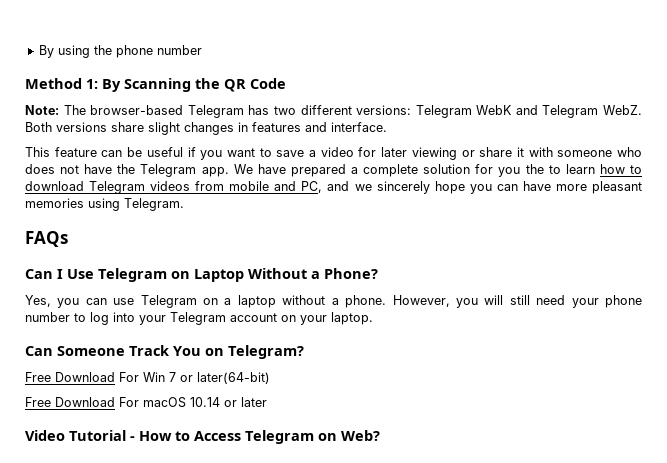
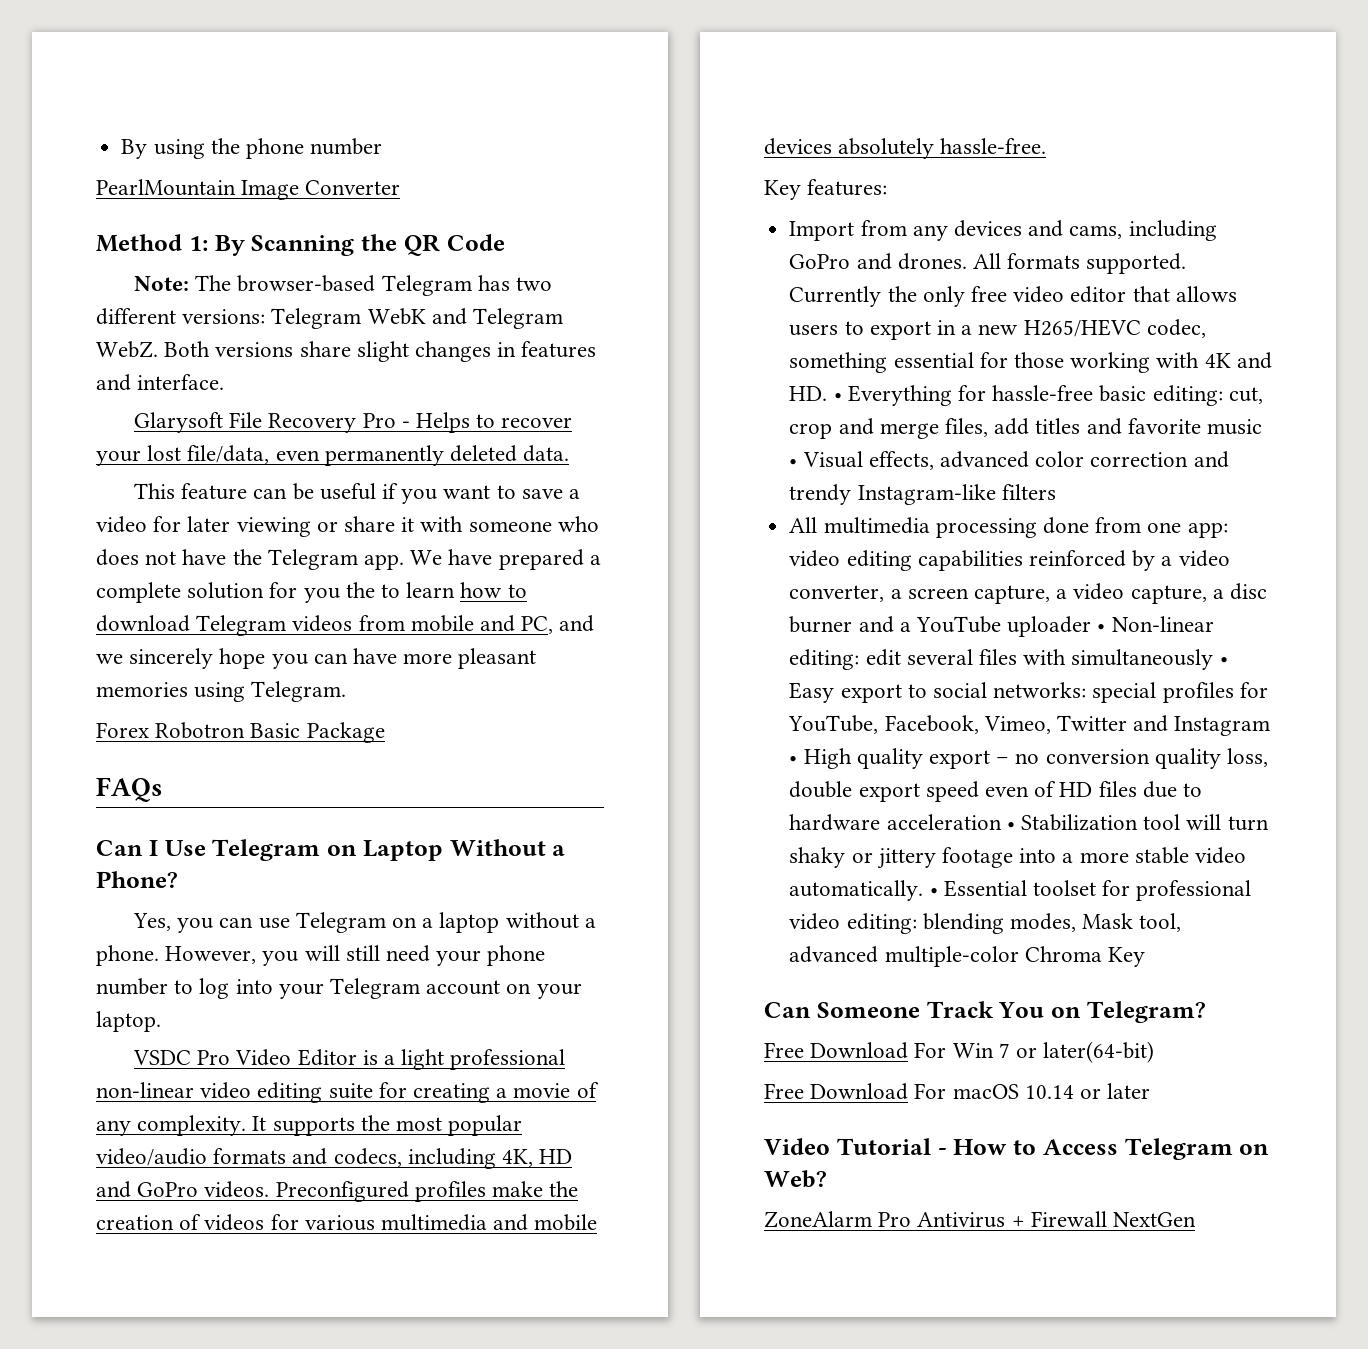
(202, 50) none -> [96,179,401,200] // PearlMountain Image Converter
(387, 127) none -> [133,412,573,433] [96,445,570,466] // Glarysoft File Recovery Pro - Helps to recover your lost file/data, even permanently deleted data.
(184, 204) none -> [96,722,385,743] // Forex Robotron Basic Package
(373, 318) none -> [132,1049,566,1070] [96,1082,599,1103] [96,1115,523,1136] [96,1148,573,1169] [96,1181,579,1202] [96,1214,598,1231] [764,138,1047,159] [764,179,888,200] [789,220,1217,241] [789,253,1187,274] [789,286,1237,307] [789,319,1206,340] [789,352,1272,373] [789,385,1263,406] [789,418,1262,439] [789,451,1229,470] [789,484,1056,505] [789,517,1228,538] [789,550,1230,571] [789,583,1267,604] [789,616,1214,637] [789,649,1228,670] [789,682,1268,703] [788,715,1271,736] [789,748,1268,769] [789,781,1202,802] [789,814,1269,831] [789,847,1246,869] [789,880,1252,901] [789,913,1182,934] [789,946,1145,967] // VSDC Pro Video Editor is a light professional non-linear video editing suite for creating a movie of any complexity. It supports the most popular video/audio formats and codecs, including 4K, HD and GoPro videos. Preconfigured profiles make the creation of videos for various multimedia and mobile devices absolutely hassle-free. // Key features: // Import from any devices and cams, including GoPro and drones. All formats supported. Сurrently the only free video editor that allows users to export in a new H265/HEVC codec, something essential for those working with 4K and HD. • Everything for hassle-free basic editing: cut, crop and merge files, add titles and favorite music • Visual effects, advanced color correction and trendy Instagram-like filters // All multimedia processing done from one app: video editing capabilities reinforced by a video converter, a screen capture, a video capture, a disc burner and a YouTube uploader • Non-linear editing: edit several files with simultaneously • Easy export to social networks: special profiles for YouTube, Facebook, Vimeo, Twitter and Instagram • High quality export – no conversion quality loss, double export speed even of HD files due to hardware acceleration • Stabilization tool will turn shaky or jittery footage into a more stable video automatically. • Essential toolset for professional video editing: blending modes, Mask tool, advanced multiple-color Chroma Key
(380, 435) none -> [764,1211,1197,1228] // ZoneAlarm Pro Antivirus + Firewall NextGen

